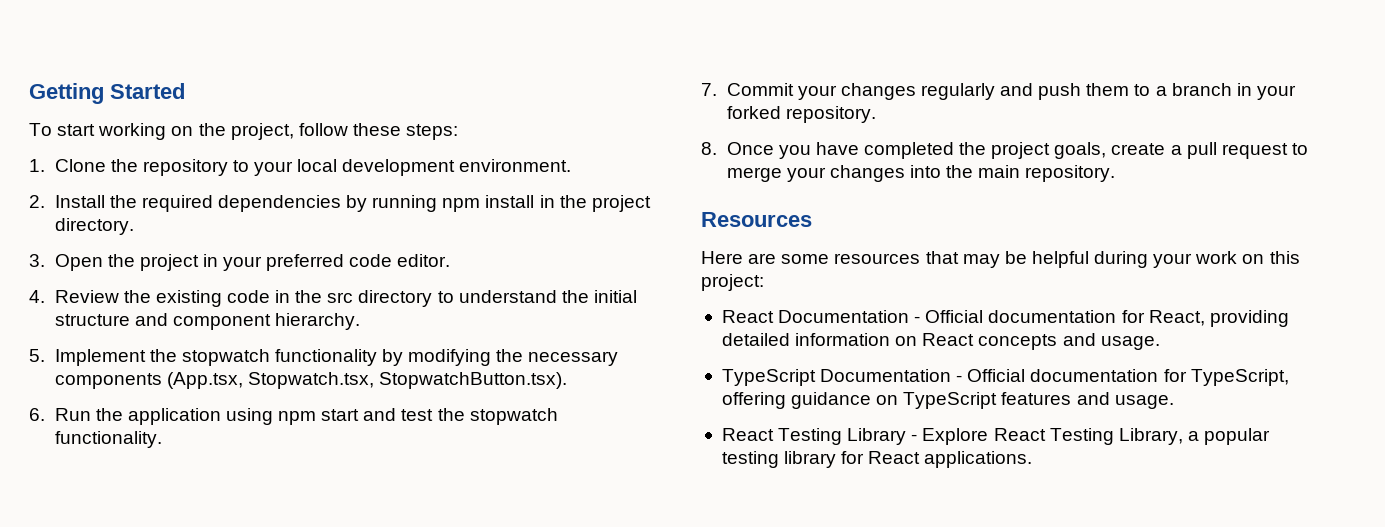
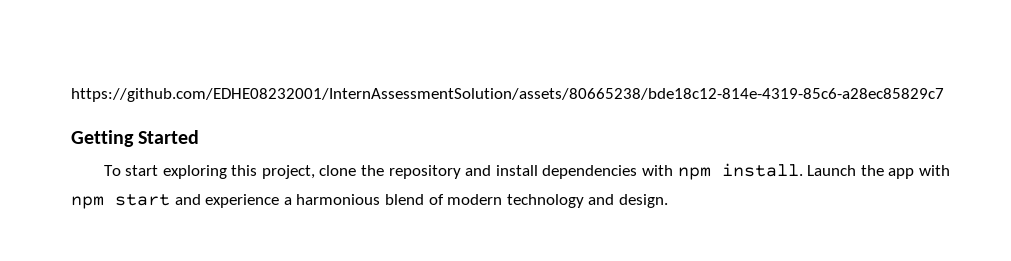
(29, 93) none -> [71,88,944,102] https://github.com/EDHE08232001/InternAssessmentSolution/assets/80665238/bde18c12-814e-4319-85c6-a28ec85829c7 //
[98,123,459,140] [29,159,572,176] [29,195,651,212] [54,218,134,235] [29,254,451,271] [29,290,637,307] [54,313,360,330] [29,349,619,366] [54,372,567,389] [29,408,558,425] [54,431,162,448] [701,83,1296,100] [726,106,876,123] [701,142,1308,159] [726,165,1116,182] [701,212,812,227] [701,251,1300,268] [701,274,764,291] [721,310,1289,327] [721,333,1160,350] [721,369,1289,386] [721,392,1174,409] [721,428,1271,445] [721,451,1033,468] working on the project, follow these steps: // 1. Clone the repository to your local development environment. // 2. Install the required dependencies by running npm install in the project directory. // 3. Open the project in your preferred code editor. // 4. Review the existing code in the src directory to understand the initial structure and component hierarchy. // 5. Implement the stopwatch functionality by modifying the necessary components (App.tsx, Stopwatch.tsx, StopwatchButton.tsx). // 6. Run the application using npm start and test the stopwatch functionality. // 7. Commit your changes regularly and push them to a branch in your forked repository. // 8. Once you have completed the project goals, create a pull request to merge your changes into the main repository. // Resources // Here are some resources that may be helpful during your work on this project: // React Documentation - Official documentation for React, providing detailed information on React concepts and usage. // TypeScript Documentation - Official documentation for TypeScript, offering guidance on TypeScript features and usage. // React Testing Library - Explore React Testing Library, a popular testing library for React applications. -> [162,163,950,180] [71,194,668,209] exploring this project, clone the repository and install dependencies with npm install. Launch the app with npm start and experience a harmonious blend of modern technology and design.

